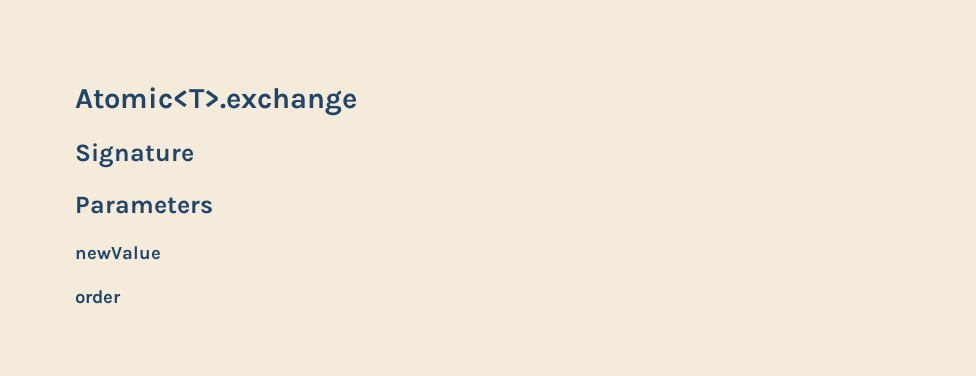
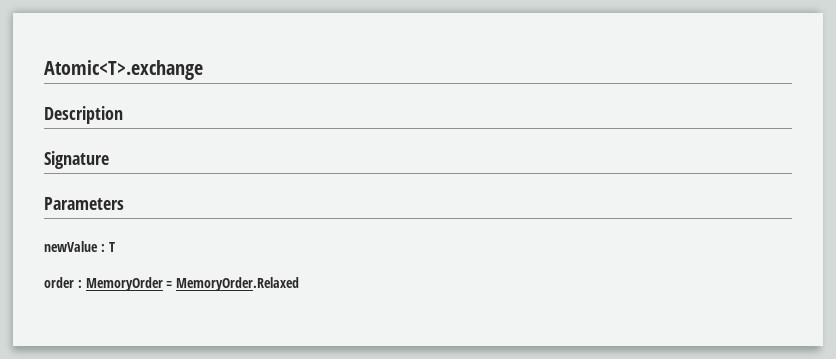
(357, 101) none -> [44,106,123,124] // Description
(161, 253) none -> [100,242,115,252] : T
(121, 297) none -> [77,277,300,291] : MemoryOrder = MemoryOrder.Relaxed

